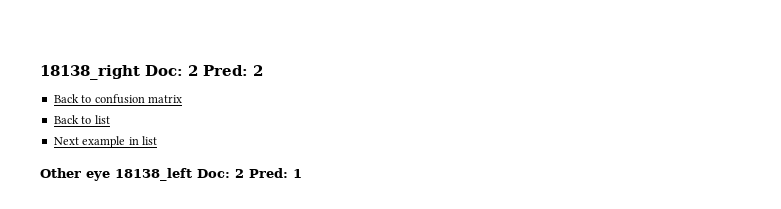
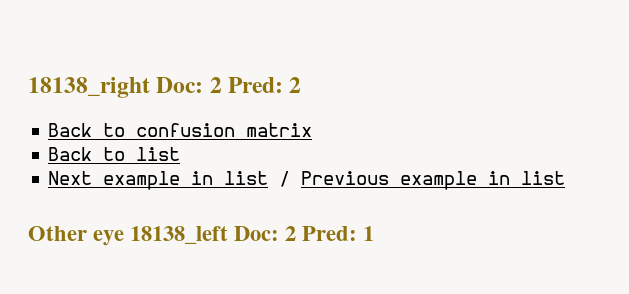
(157, 140) none -> [279,171,566,190] / Previous example in list

